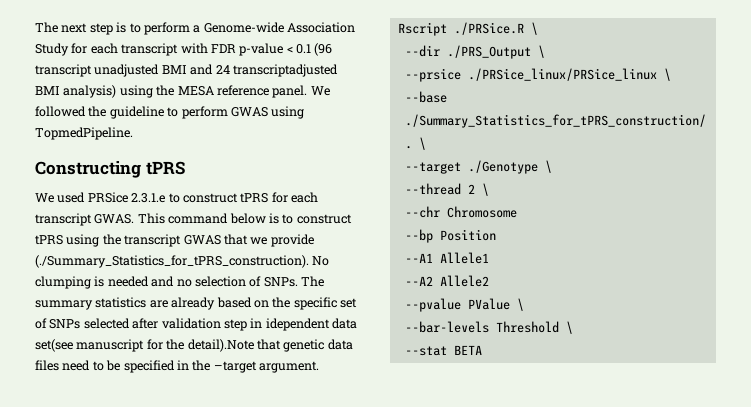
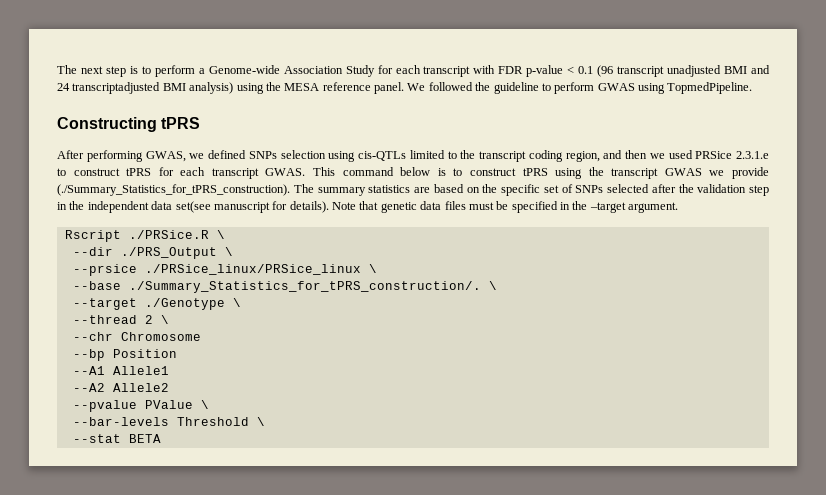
[35,193,54,203] We -> [57,150,665,162] After performing GWAS, we defined SNPs selection using cis-QTLs limited to the transcript coding region, and then we
[223,234,248,245] that -> (702, 172) none
[312,256,330,266] [35,276,298,289] No clumping is needed and no selection of SNPs. -> (290, 190) none
[171,297,216,310] already -> (430, 190) none
(159, 323) none -> [678,184,694,193] the
[265,318,330,331] idependent -> [69,201,149,213] the independent
[166,339,254,352] the detail).Note -> [289,201,356,213] details). Note
[62,360,104,371] need to -> [468,202,494,210] must

